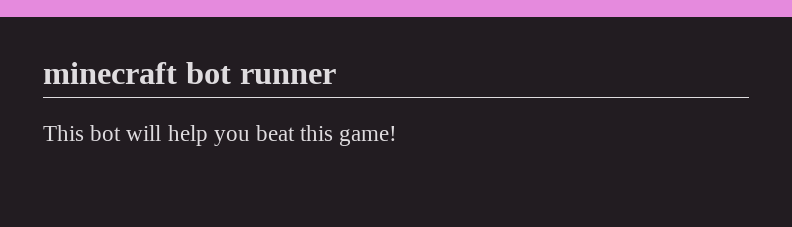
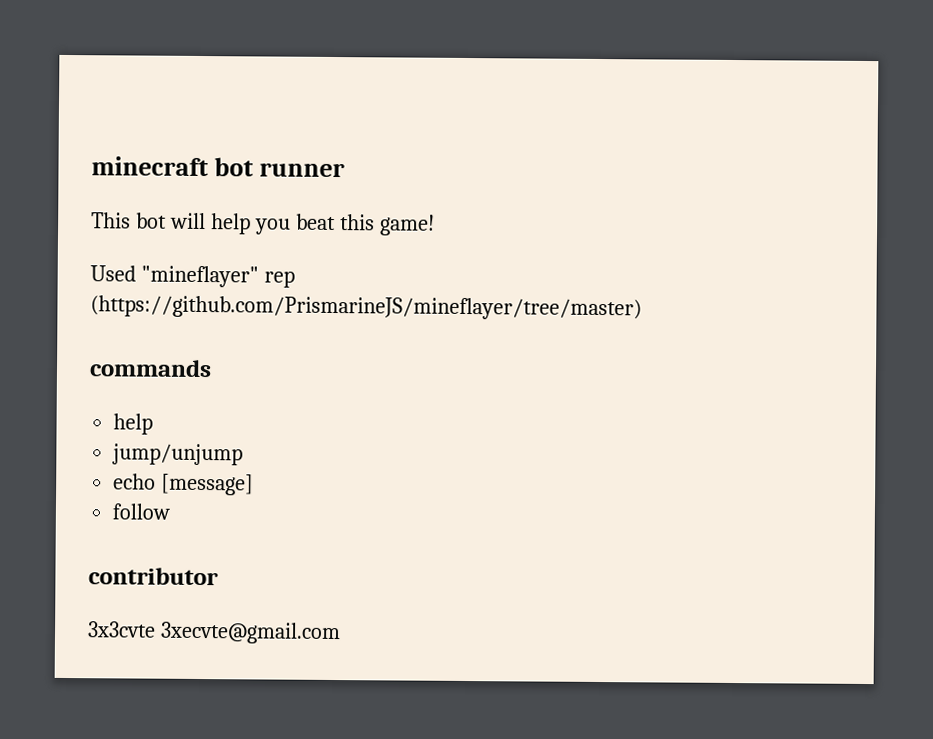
(398, 136) none -> [90,265,295,288] [90,295,642,321] [89,359,212,378] [113,413,154,435] [112,443,244,466] [113,473,255,496] [112,503,171,520] [88,567,219,586] [87,621,341,645] // Used "mineflayer" rep (https://github.com/PrismarineJS/mineflayer/tree/master) // commands // help // jump/unjump // echo [message] // follow // contributor // 3x3cvte 3xecvte@gmail.com

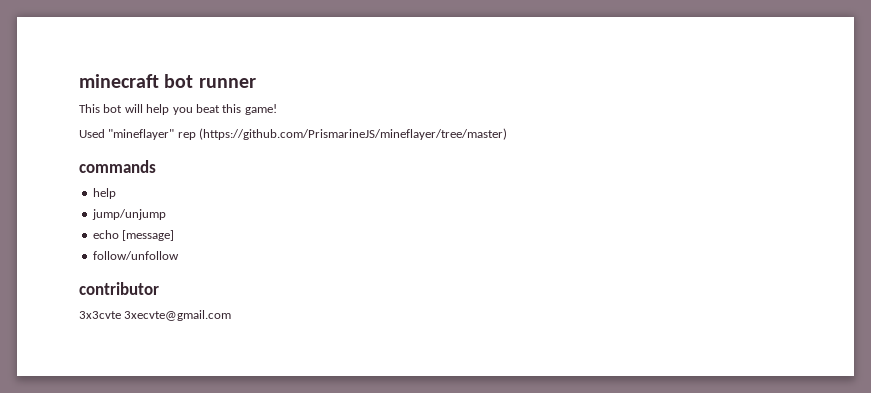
[112,503,171,520] follow -> [92,251,179,260] follow/unfollow

